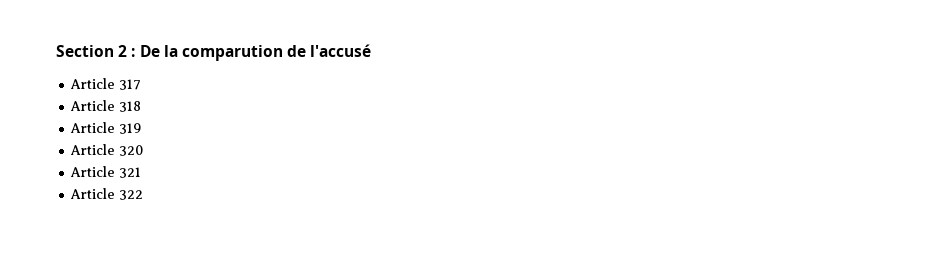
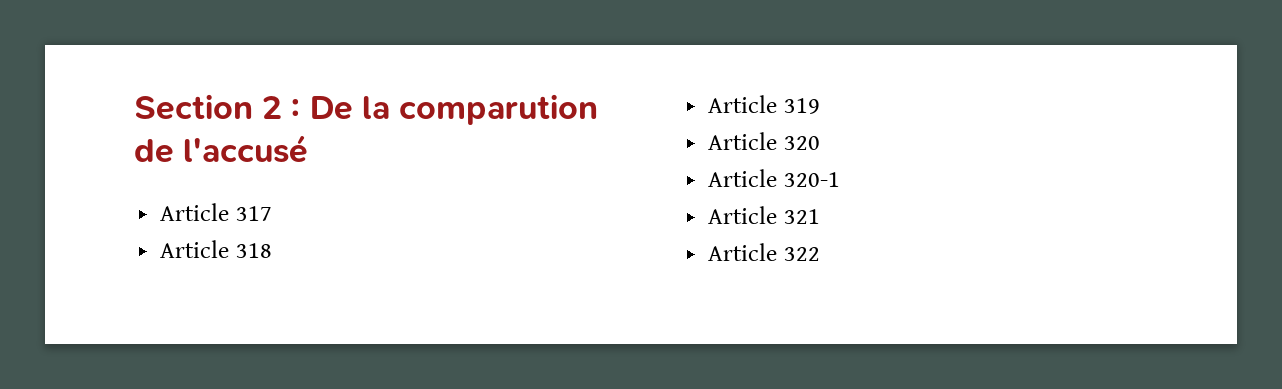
(144, 150) none -> [708,169,840,187] // Article 320-1

